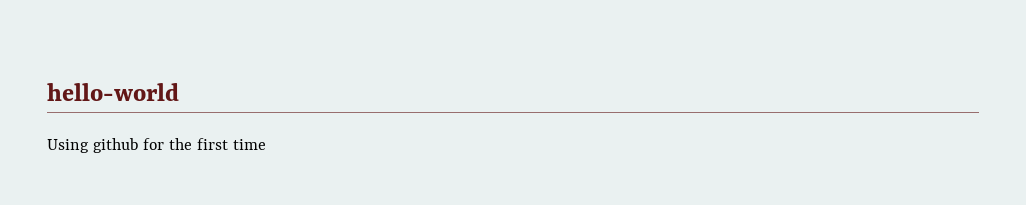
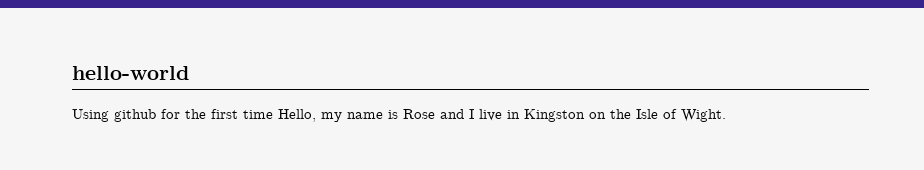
(266, 144) none -> [278,109,726,122] Hello, my name is Rose and I live in Kingston on the Isle of Wight.

